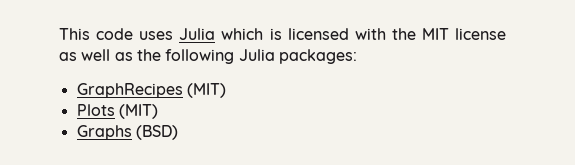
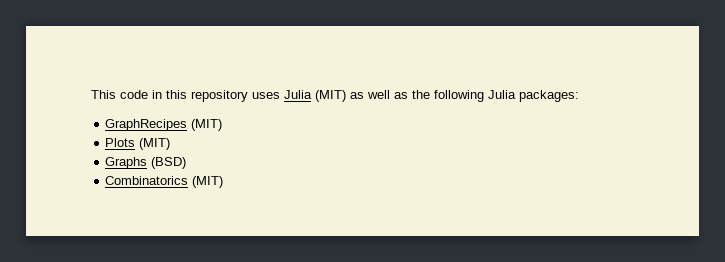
[139,28,507,40] uses Julia which is licensed with the MIT license -> [152,90,346,102] in this repository uses Julia (MIT)
(178, 132) none -> [105,176,224,188] // Combinatorics (MIT)

